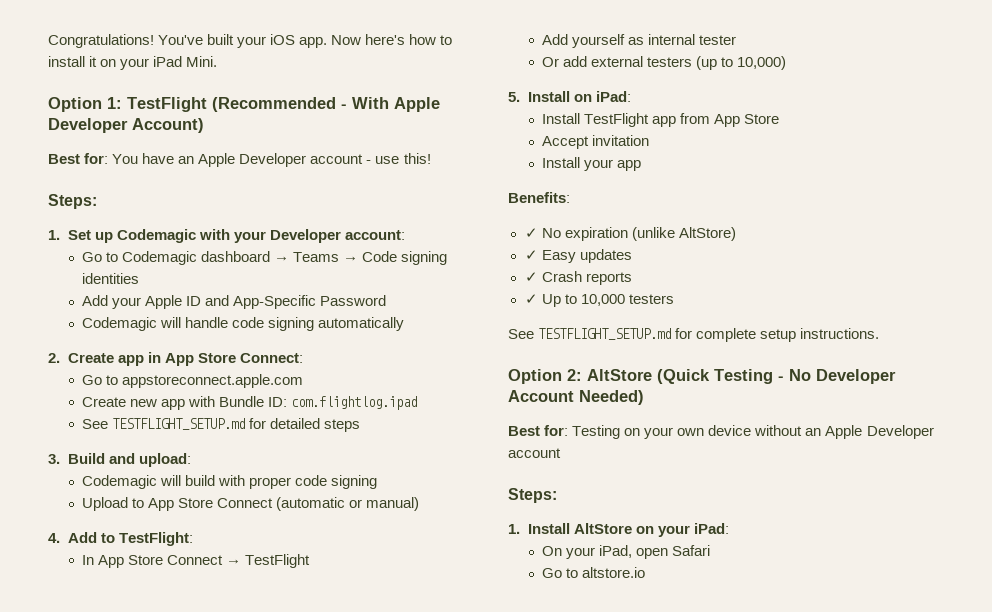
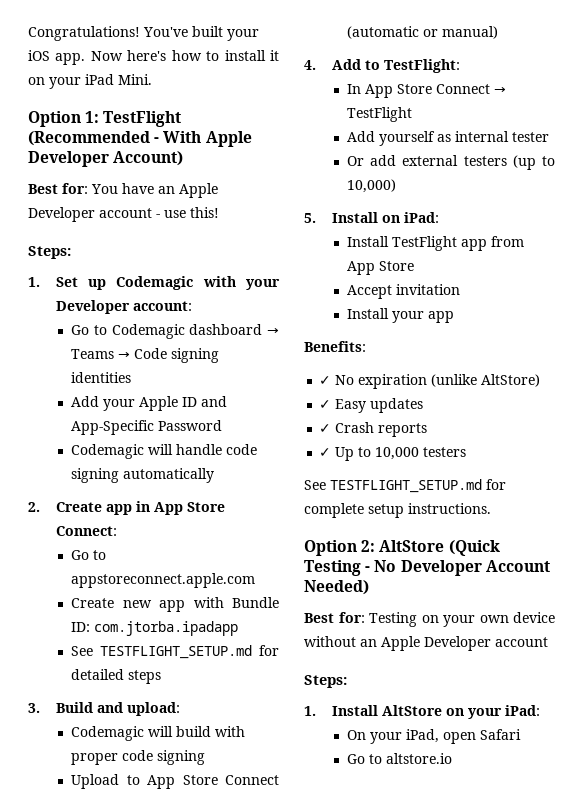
[291,396,418,410] com.flightlog.ipad -> [94,621,239,636] com.jtorba.ipadapp

